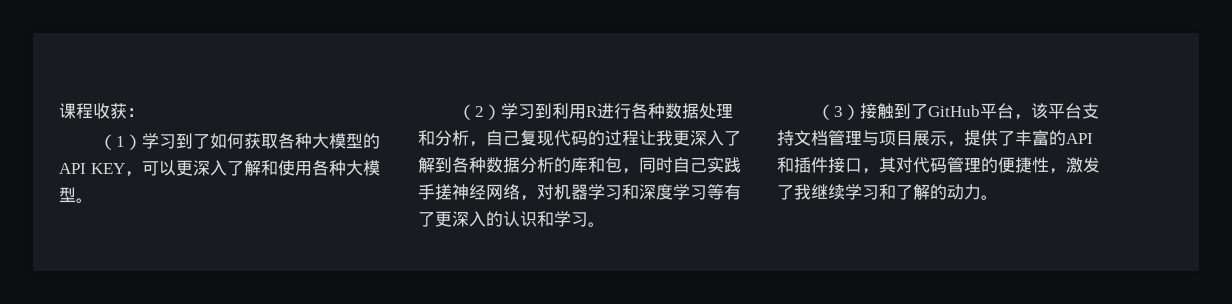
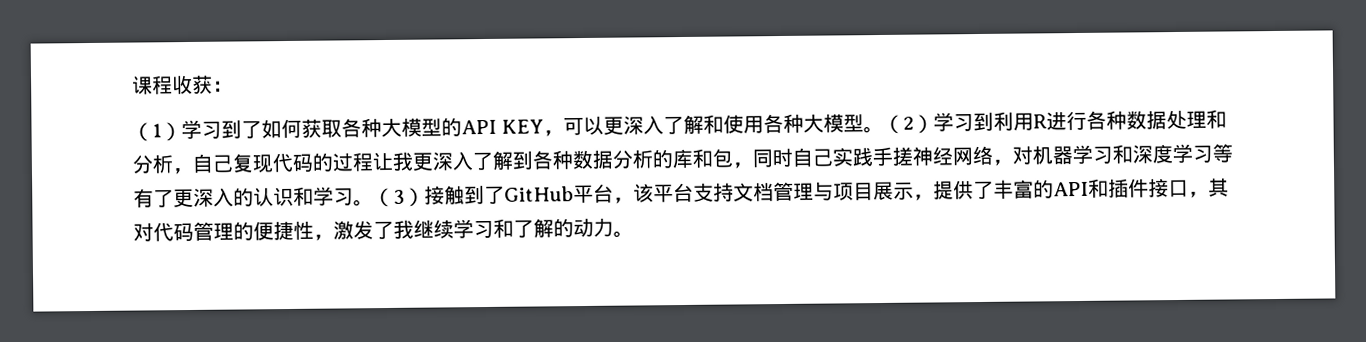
(93, 200) // -> (885, 129) none
(605, 224) // -> (374, 203) none

